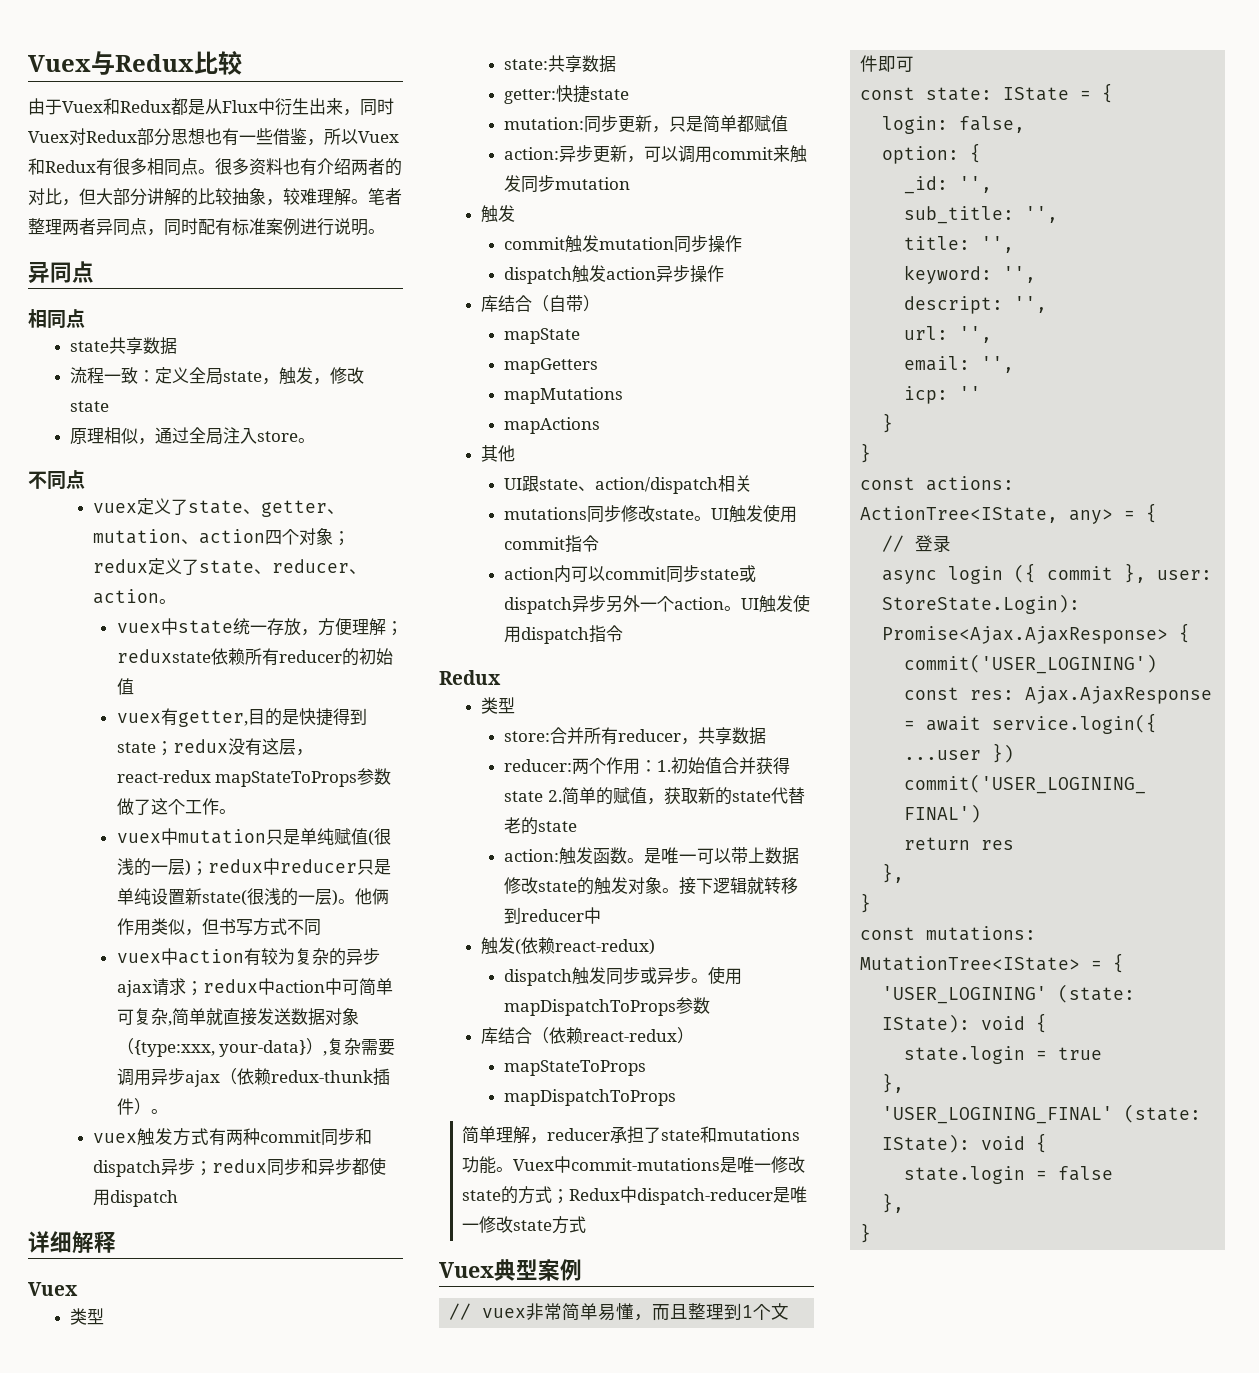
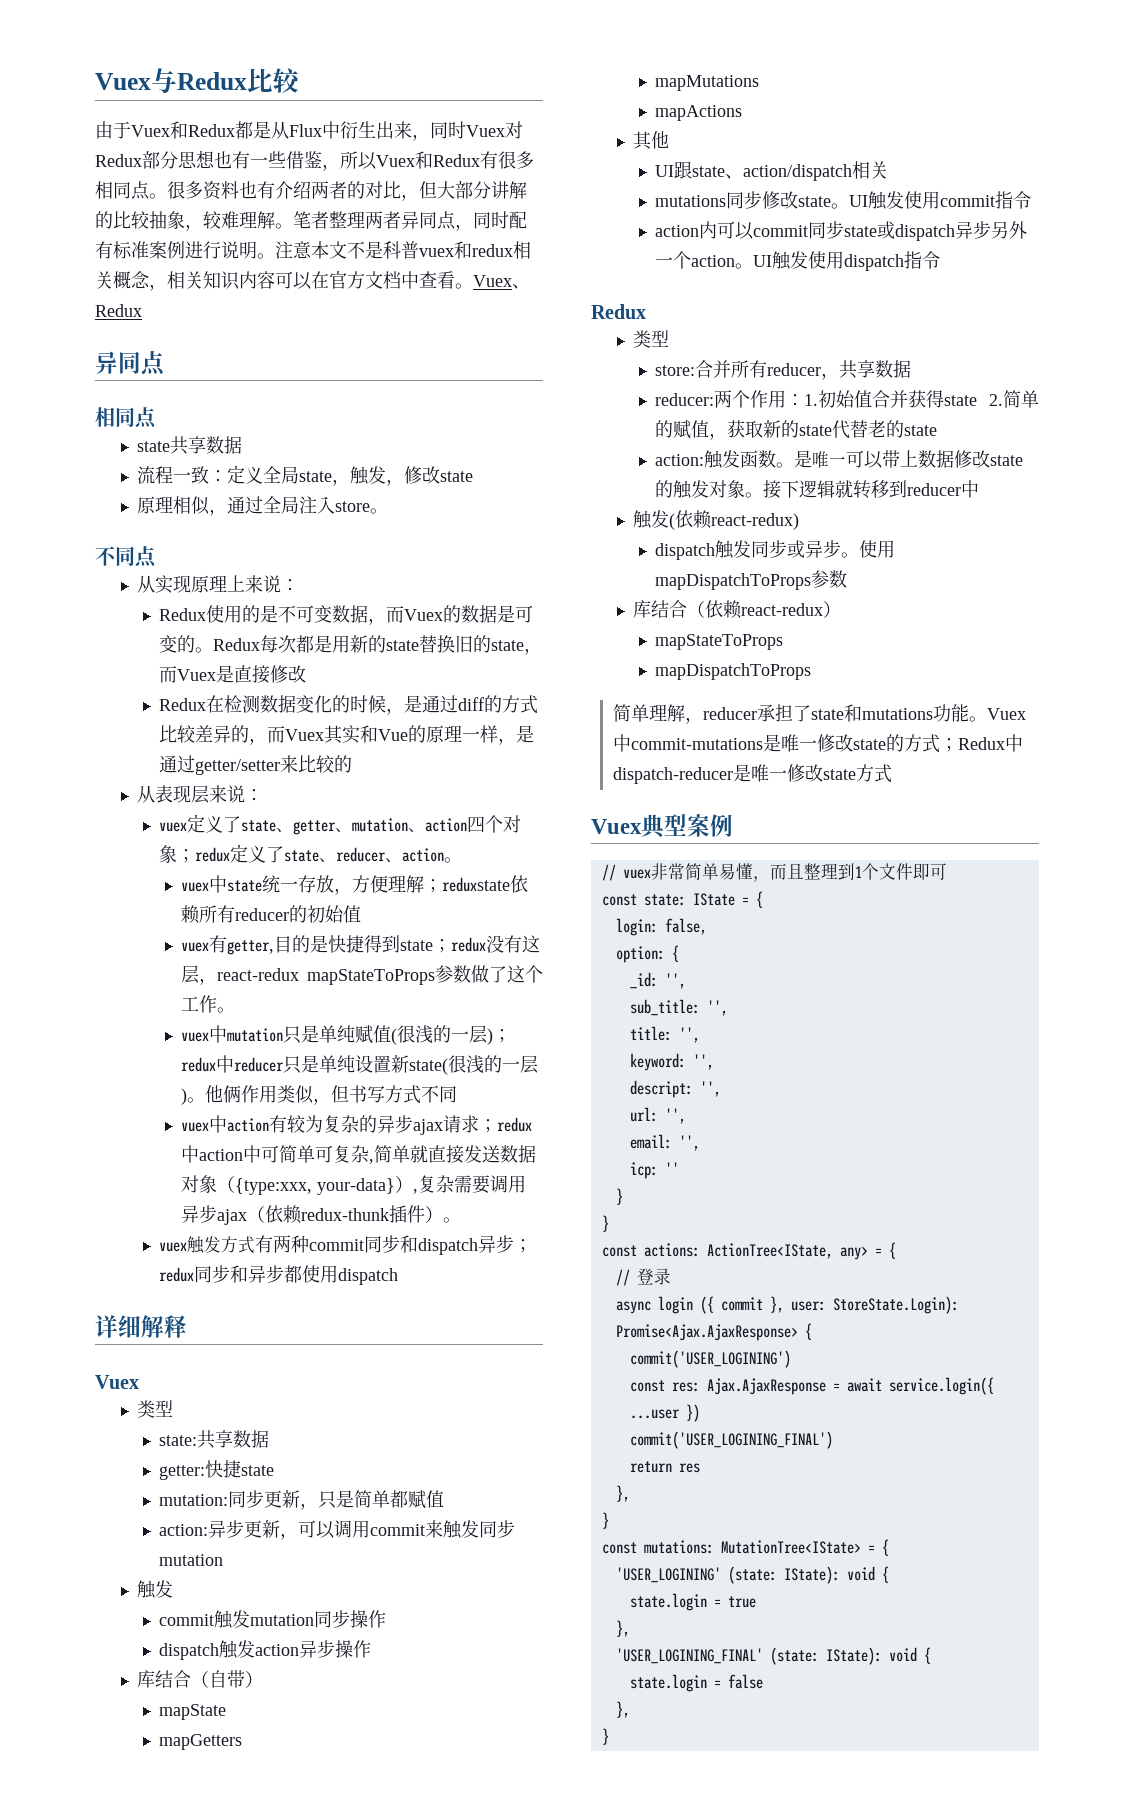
(385, 231) none -> [275,241,531,259] [95,271,530,291] [95,304,142,317] 注意本文不是科普vuex和redux相关概念，相关知识内容可以在官方文档中查看。Vuex、Redux
(85, 479) none -> [136,575,299,594] [158,605,533,625] [158,635,542,655] [158,665,306,684] [158,695,538,715] [158,725,534,745] [158,755,352,775] [136,785,263,804] // 从实现原理上来说： // Redux使用的是不可变数据，而Vuex的数据是可变的。Redux每次都是用新的state替换旧的state，而Vuex是直接修改 // Redux在检测数据变化的时候，是通过diff的方式比较差异的，而Vuex其实和Vue的原理一样，是通过getter/setter来比较的 // 从表现层来说：

